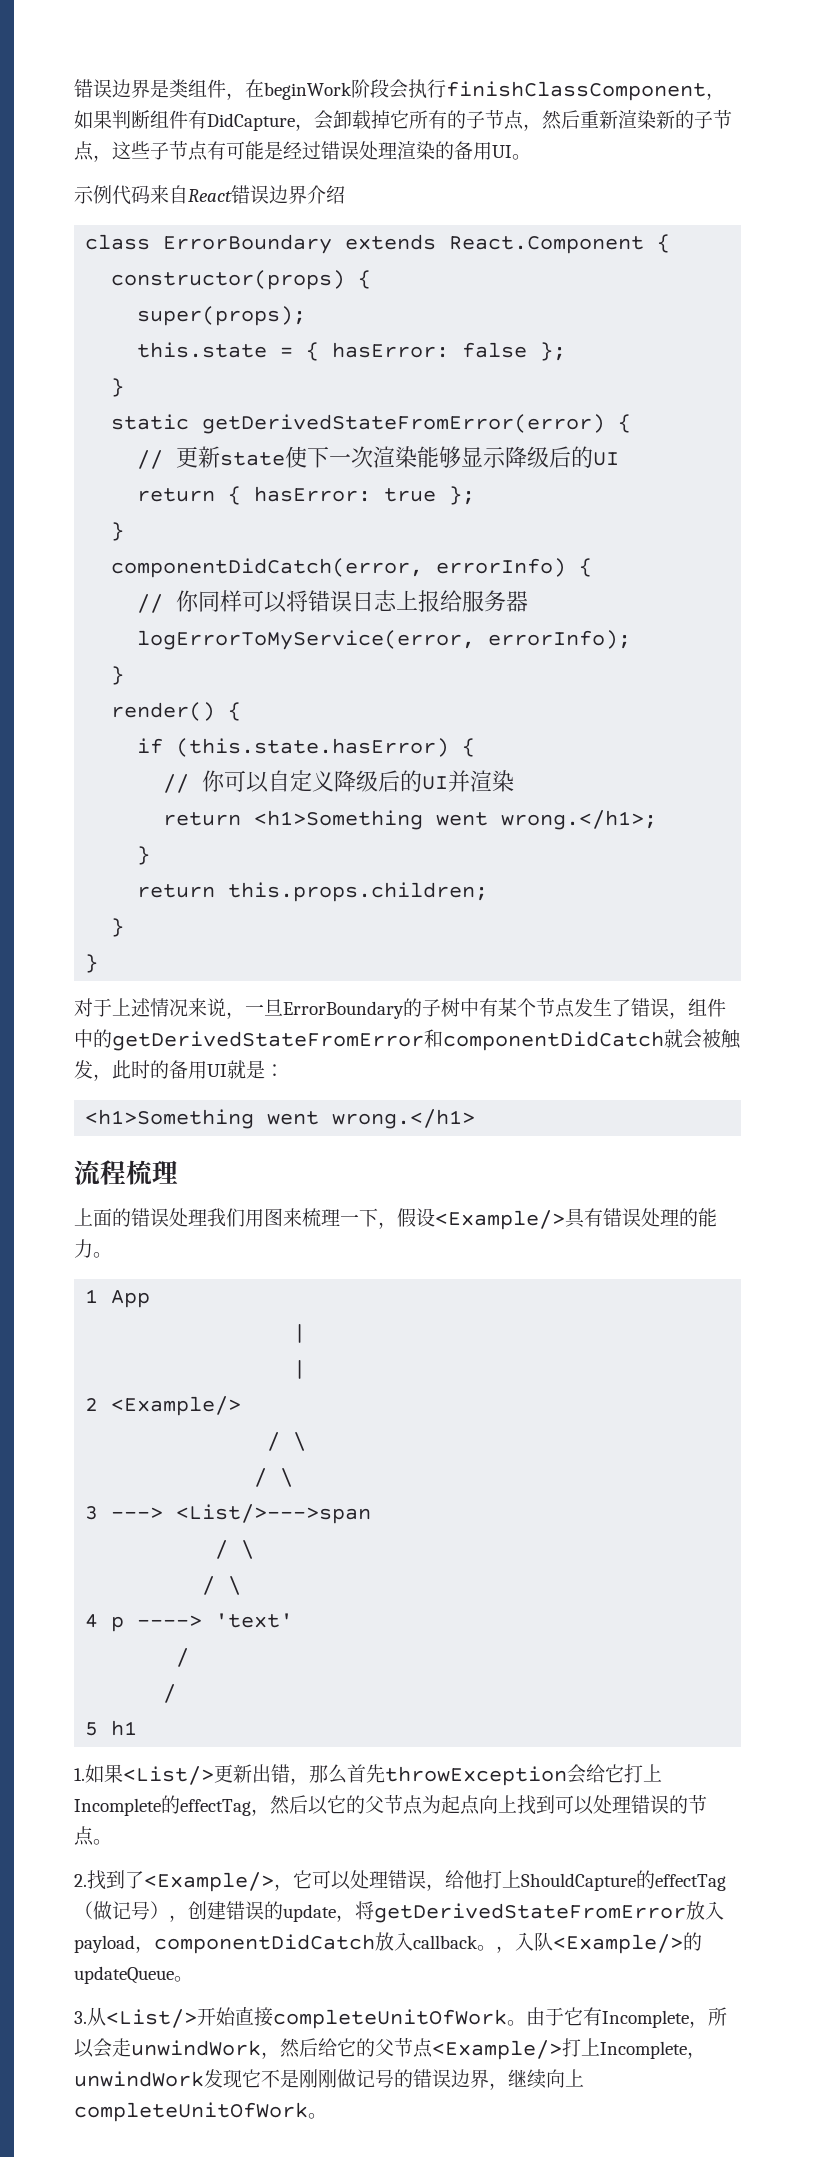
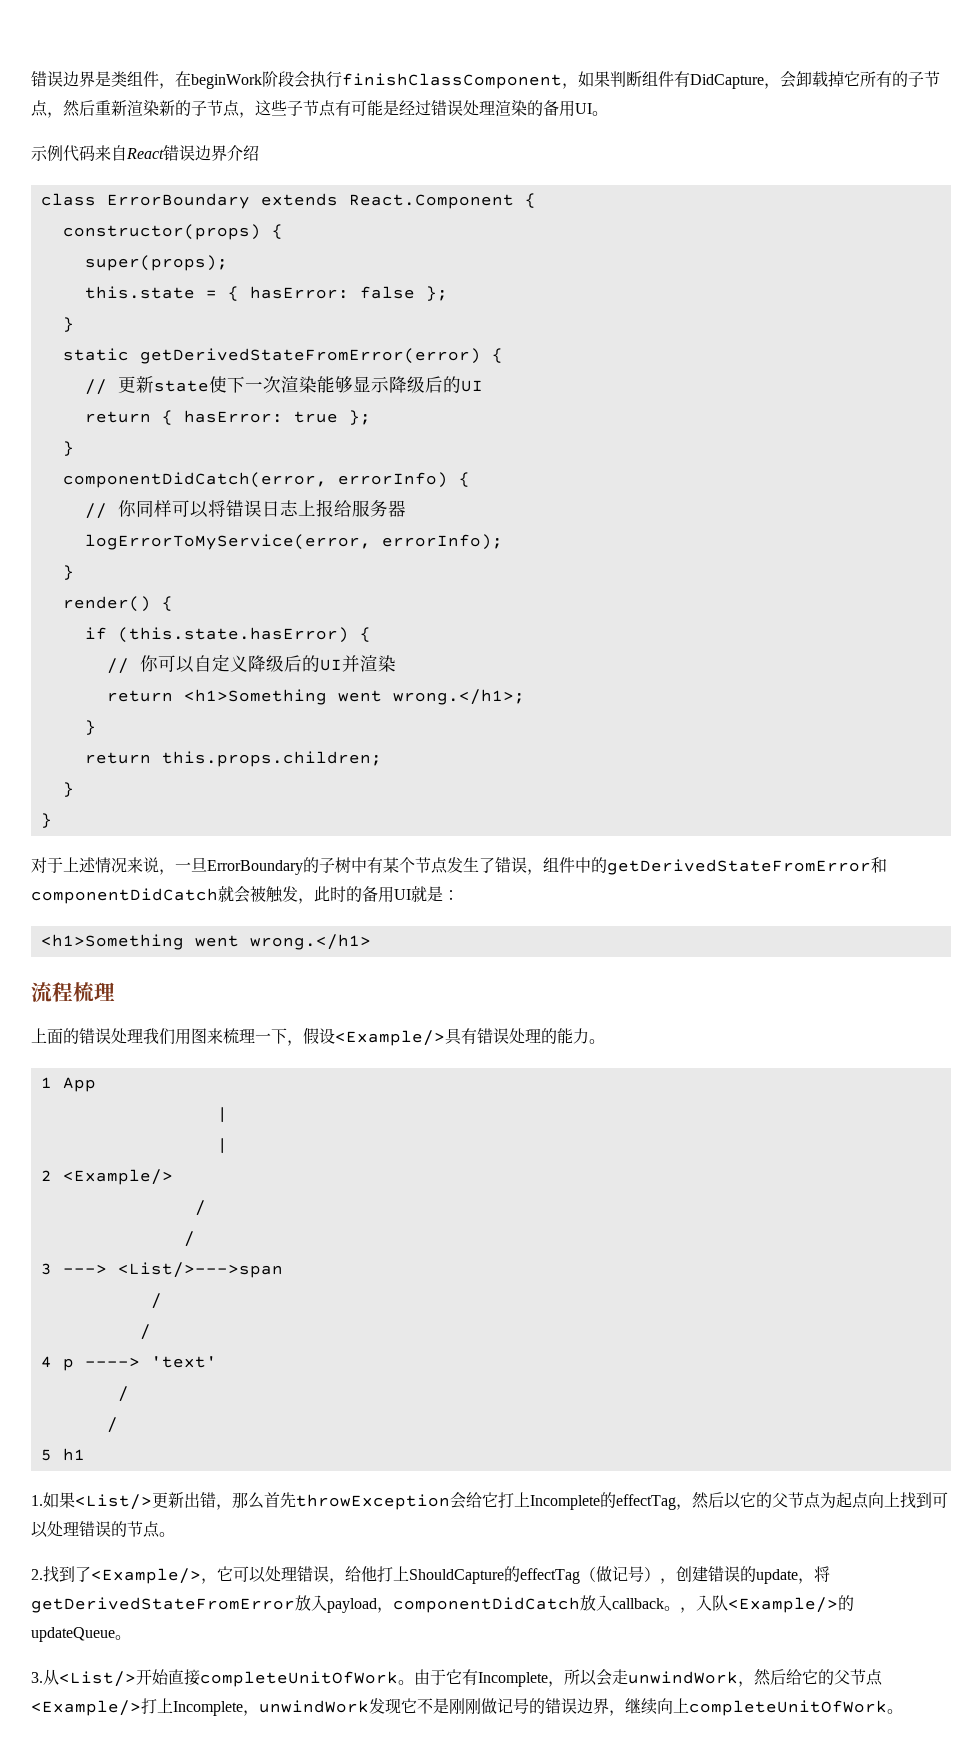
[293,1432,307,1451] [254,1468,294,1487] \ // / \ -> [183,1231,195,1247] // /
[241,1540,255,1559] [202,1576,242,1595] \ // / \ -> [139,1324,151,1340] // /

